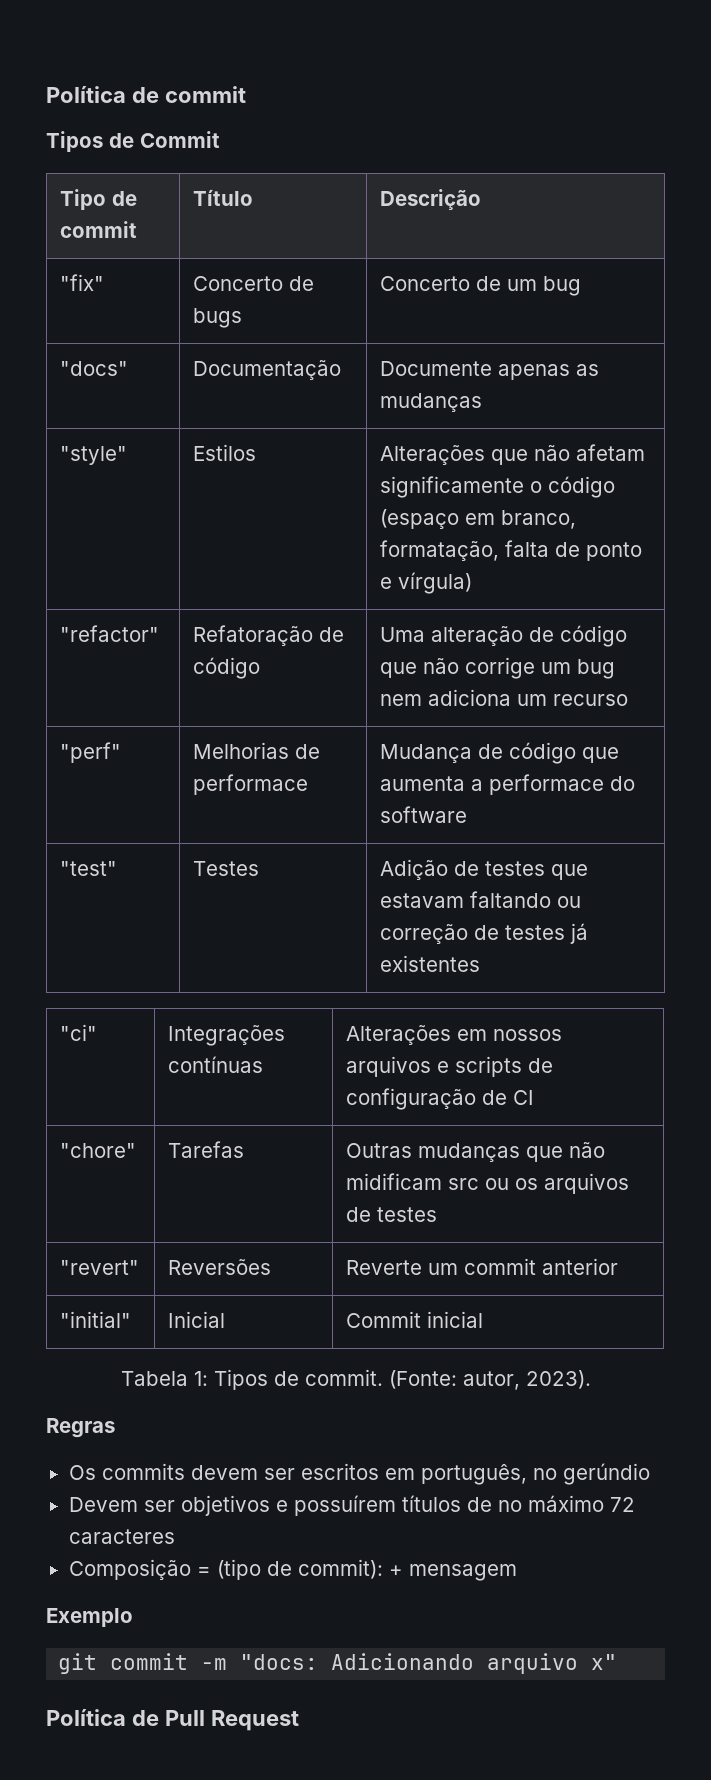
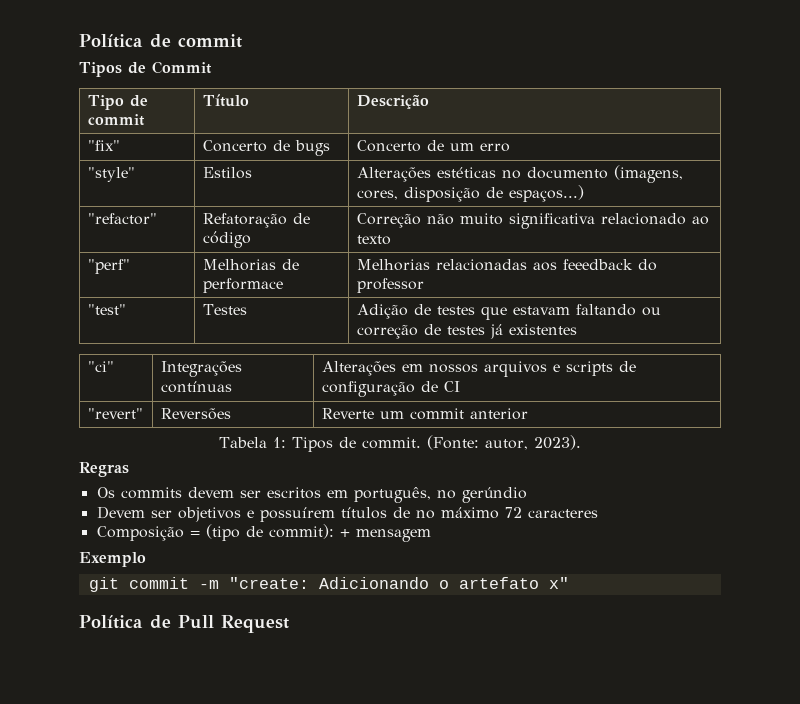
[543,276,582,296] [60,361,129,376] [193,360,342,380] [380,361,600,380] [380,393,483,412] [60,446,128,465] [193,444,257,461] [380,444,646,465] [380,476,616,498] [380,509,577,529] [380,540,643,561] [380,572,473,594] [60,625,160,642] [193,625,345,646] [193,657,261,679] [380,625,628,647] [380,657,616,679] [380,689,629,706] [60,742,122,763] [193,742,321,759] [193,774,309,795] [380,742,620,764] [380,774,636,795] [380,806,468,823] bug // "docs" | Documentação | Documente apenas as mudanças // "style" | Estilos | Alterações que não afetam significamente o código (espaço em branco, formatação, falta de ponto e vírgula) // "refactor" | Refatoração de código | Uma alteração de código que não corrige um bug nem adiciona um recurso // "perf" | Melhorias de performace | Mudança de código que aumenta a performace do software -> [479,143,510,152] [87,167,135,182] [202,167,252,179] [356,165,683,183] [356,185,584,202] [87,213,157,225] [202,213,310,228] [202,231,251,248] [356,213,709,229] [356,235,391,245] [87,259,130,274] [202,259,299,271] [202,278,283,293] [356,259,657,271] [356,278,424,293] erro // "style" | Estilos | Alterações estéticas no documento (imagens, cores, disposição de espaços...) // "refactor" | Refatoração de código | Correção não muito significativa relacionado ao texto // "perf" | Melhorias de performace | Melhorias relacionadas aos feeedback do professor
[60,1143,137,1158] [168,1141,245,1158] [346,1142,606,1162] [346,1173,630,1194] [346,1207,438,1222] // "chore" | Tarefas | Outras mudanças que não midificam src ou os arquivos de testes -> (460, 386) none
[60,1311,132,1328] [168,1311,226,1328] [346,1311,484,1328] // "initial" | Inicial | Commit inicial -> (528, 414) none
[240,1653,579,1674] "docs: Adicionando arquivo -> [228,577,539,589] "create: Adicionando o artefato

